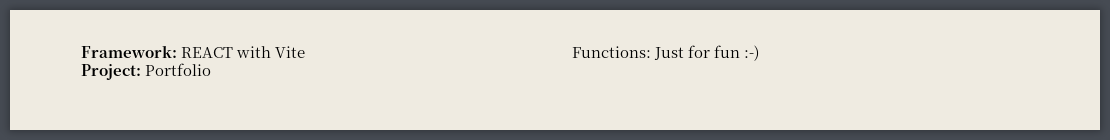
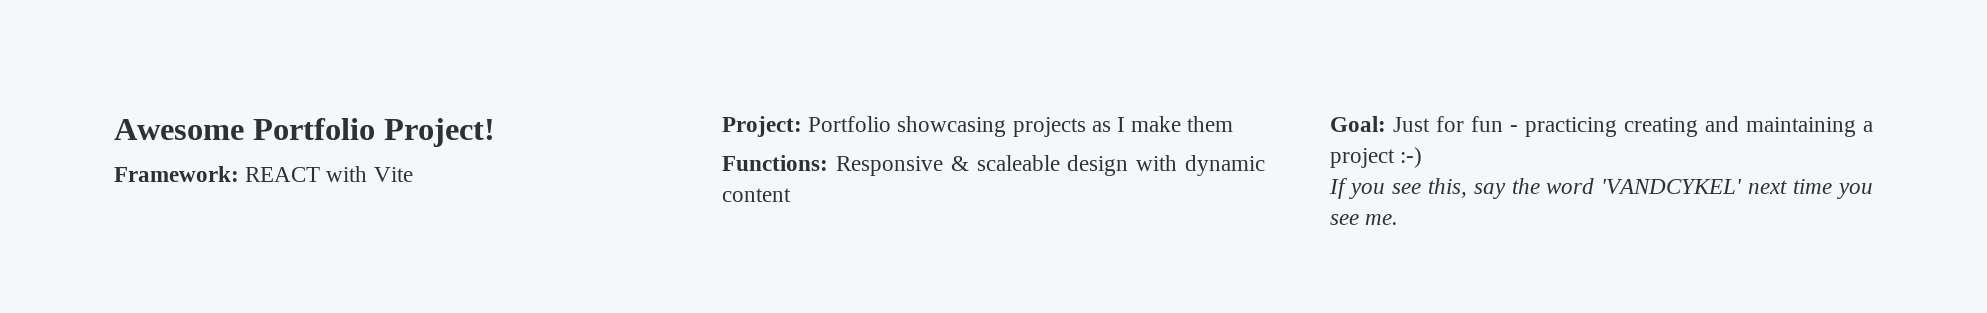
(81, 51) none -> [114,118,495,147] Awesome Portfolio Project! //
[572,45,760,61] // Functions: Just for fun :-) -> [897,116,1234,137] [722,155,1265,176] [722,188,791,202] [1330,116,1873,137] [1330,147,1423,168] [1329,178,1873,199] [1330,214,1399,225] showcasing projects as I make them // Functions: Responsive & scaleable design with dynamic content // Goal: Just for fun - practicing creating and maintaining a project :-) // If you see this, say the word 'VANDCYKEL' next time you see me.

